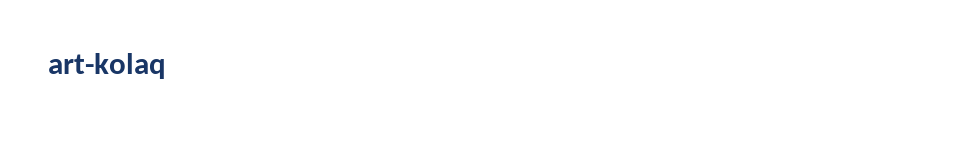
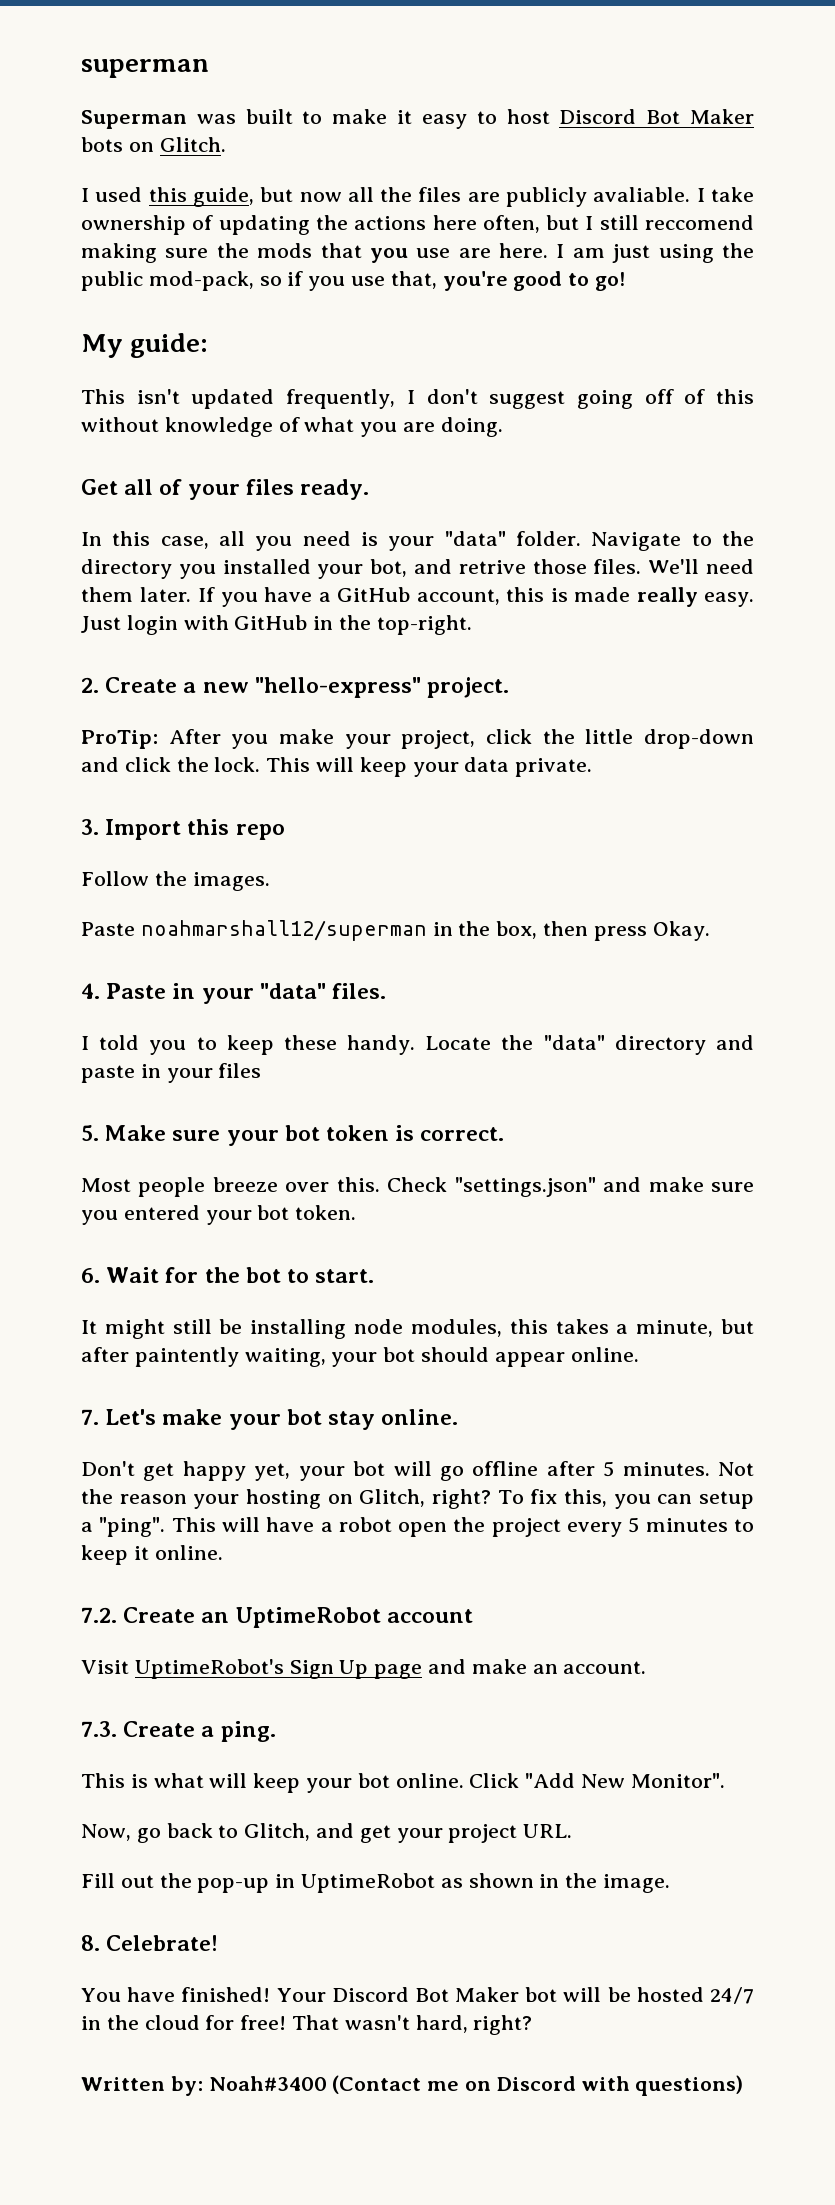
[48,53,166,79] art-kolaq -> [81,59,209,78] [81,109,754,129] [81,137,226,152] [81,187,754,207] [81,215,754,235] [81,243,754,263] [81,271,626,291] [81,333,209,358] [81,389,754,409] [81,417,503,437] [81,479,370,500] [81,531,754,551] [81,559,755,579] [81,587,755,607] [81,615,472,635] [81,677,510,698] [81,729,754,749] [81,757,593,777] [81,819,285,840] [81,871,270,891] [81,920,710,941] [81,983,387,1004] [81,1035,754,1055] [81,1063,262,1083] [81,1125,505,1146] [81,1177,755,1197] [81,1205,357,1225] [81,1267,375,1283] [81,1319,755,1339] [81,1347,639,1367] [81,1409,459,1430] [81,1461,754,1481] [81,1489,754,1509] [81,1517,755,1537] [81,1545,223,1565] [81,1607,473,1628] [81,1659,647,1679] [81,1721,276,1742] [81,1773,725,1793] [81,1823,573,1843] [81,1873,671,1893] [81,1935,219,1951] [81,1987,754,2004] [81,2015,533,2035] [81,2075,744,2096] superman // Superman was built to make it easy to host Discord Bot Maker bots on Glitch. // I used this guide, but now all the files are publicly avaliable. I take ownership of updating the actions here often, but I still reccomend making sure the mods that you use are here. I am just using the public mod-pack, so if you use that, you're good to go! // My guide: // This isn't updated frequently, I don't suggest going off of this without knowledge of what you are doing. // Get all of your files ready. // In this case, all you need is your "data" folder. Navigate to the directory you installed your bot, and retrive those files. We'll need them later. If you have a GitHub account, this is made really easy. Just login with GitHub in the top-right. // 2. Create a new "hello-express" project. // ProTip: After you make your project, click the little drop-down and click the lock. This will keep your data private. // 3. Import this repo // Follow the images. // Paste noahmarshall12/superman in the box, then press Okay. // 4. Paste in your "data" files. // I told you to keep these handy. Locate the "data" directory and paste in your files // 5. Make sure your bot token is correct. // Most people breeze over this. Check "settings.json" and make sure you entered your bot token. // 6. Wait for the bot to start. // It might still be installing node modules, this takes a minute, but after paintently waiting, your bot should appear online. // 7. Let's make your bot stay online. // Don't get happy yet, your bot will go offline after 5 minutes. Not the reason your hosting on Glitch, right? To fix this, you can setup a "ping". This will have a robot open the project every 5 minutes to keep it online. // 7.2. Create an UptimeRobot account // Visit UptimeRobot's Sign Up page and make an account. // 7.3. Create a ping. // This is what will keep your bot online. Click "Add New Monitor". // Now, go back to Glitch, and get your project URL. // Fill out the pop-up in UptimeRobot as shown in the image. // 8. Celebrate! // You have finished! Your Discord Bot Maker bot will be hosted 24/7 in the cloud for free! That wasn't hard, right? // Written by: Noah#3400 (Contact me on Discord with questions)

